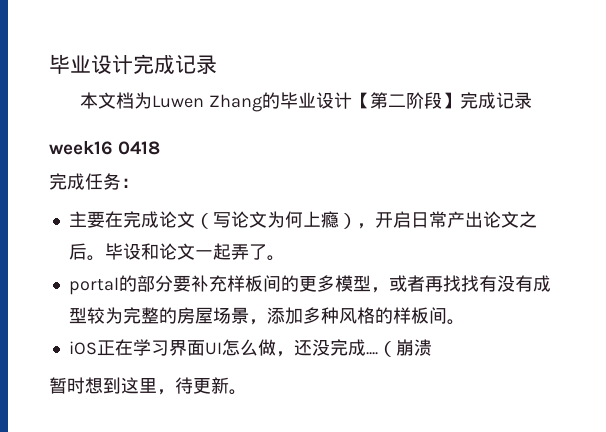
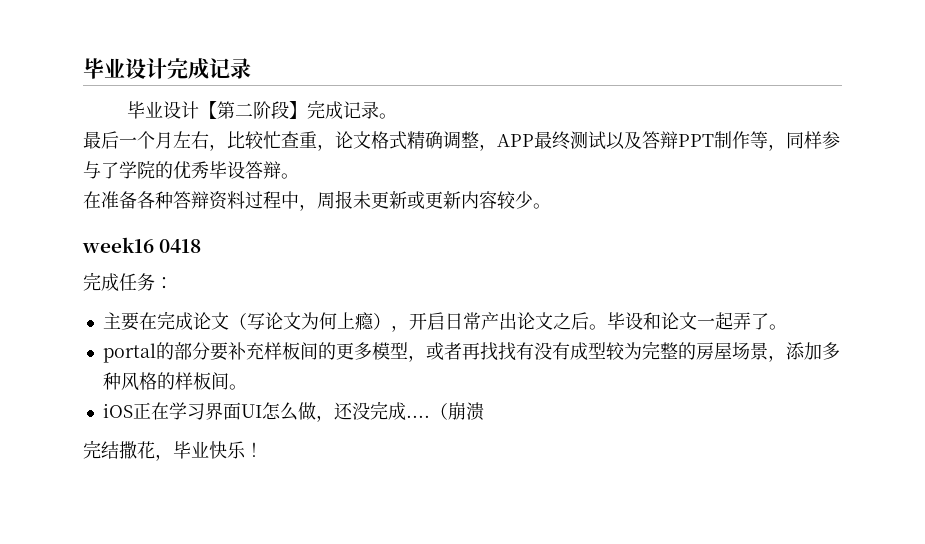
[79,92,280,112] 本文档为Luwen Zhang的 -> (251, 68) none
(532, 100) none -> [379,113,398,119] [83,131,840,151] [83,161,299,179] [83,190,551,211] 。 // 最后一个月左右，比较忙查重，论文格式精确调整，APP最终测试以及答辩PPT制作等，同样参与了学院的优秀毕设答辩。 // 在准备各种答辩资料过程中，周报未更新或更新内容较少。
[49,377,247,395] 暂时想到这里，待更新。 -> [83,440,263,461] 完结撒花，毕业快乐！

